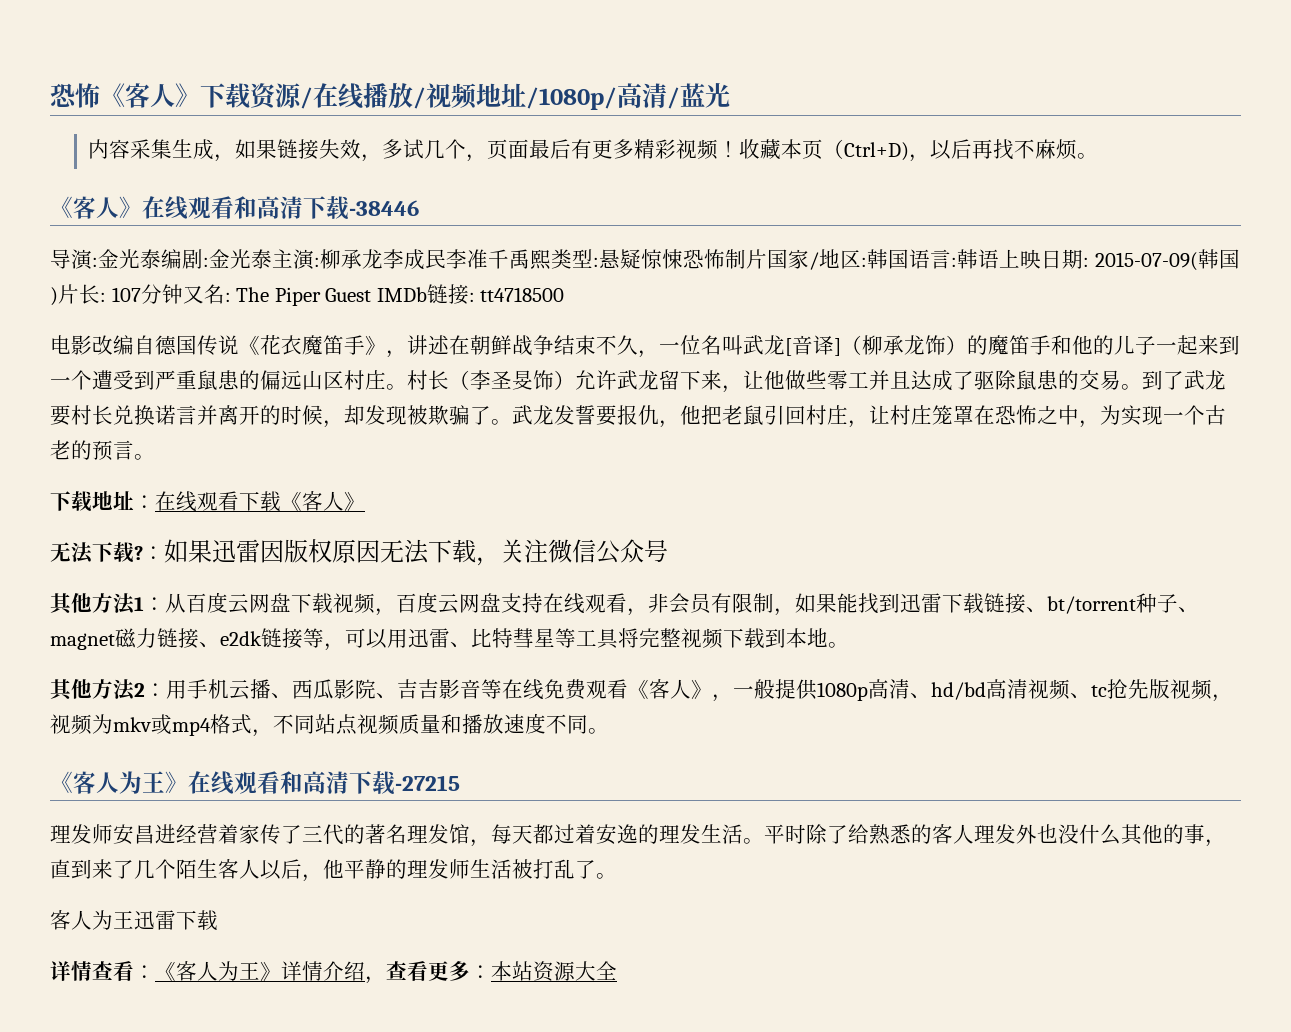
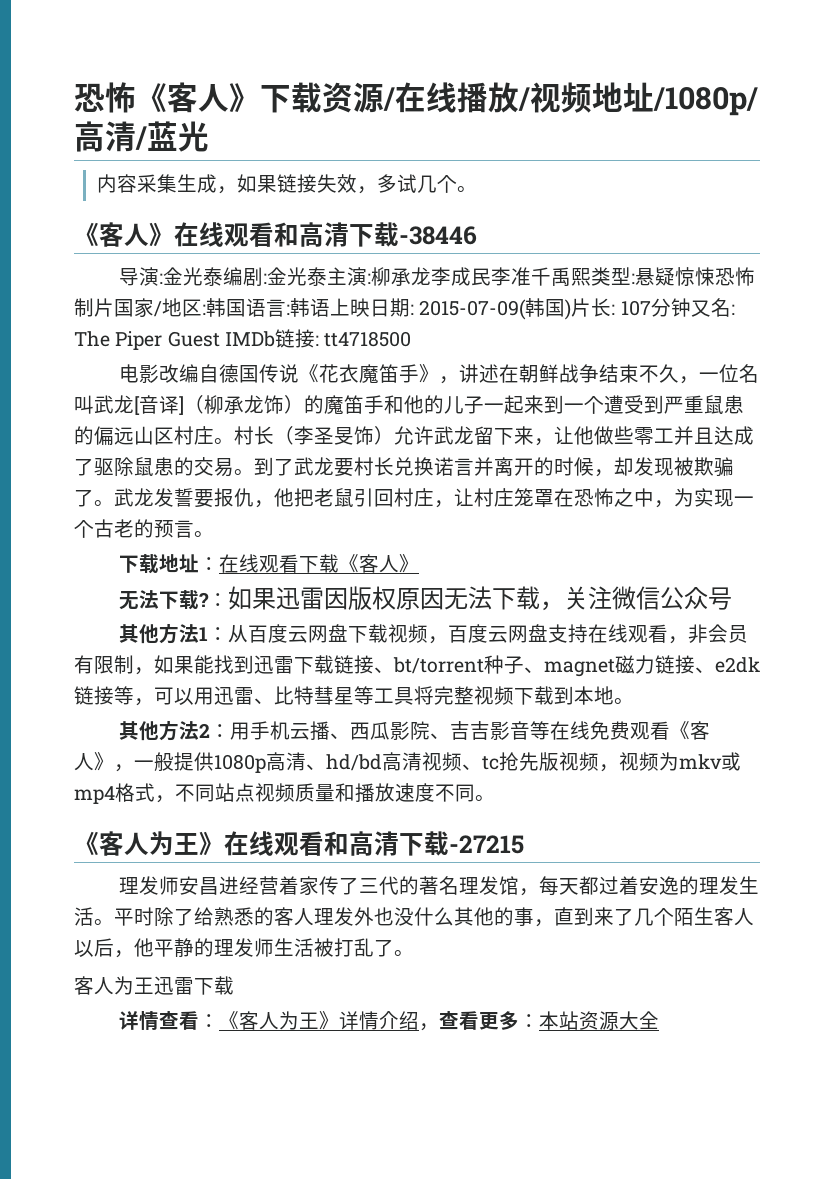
[466,139,1078,162] ，页面最后有更多精彩视频！收藏本页（Ctrl+D)，以后再找不麻烦 -> (457, 184) none

